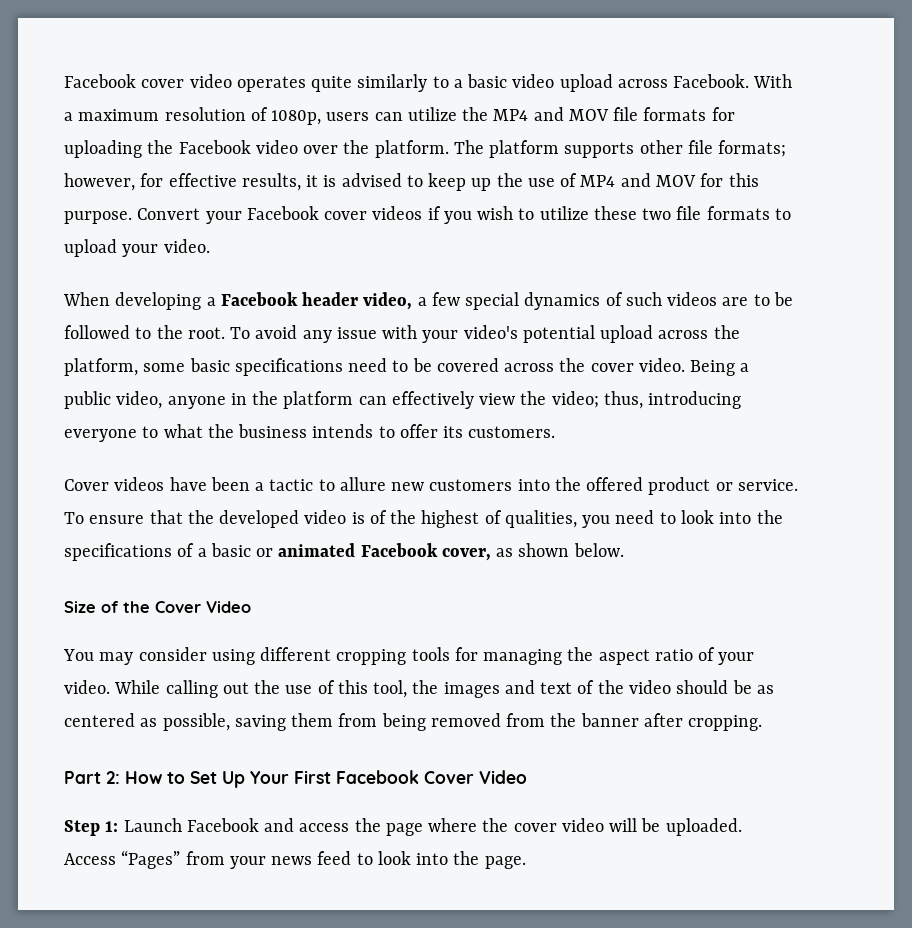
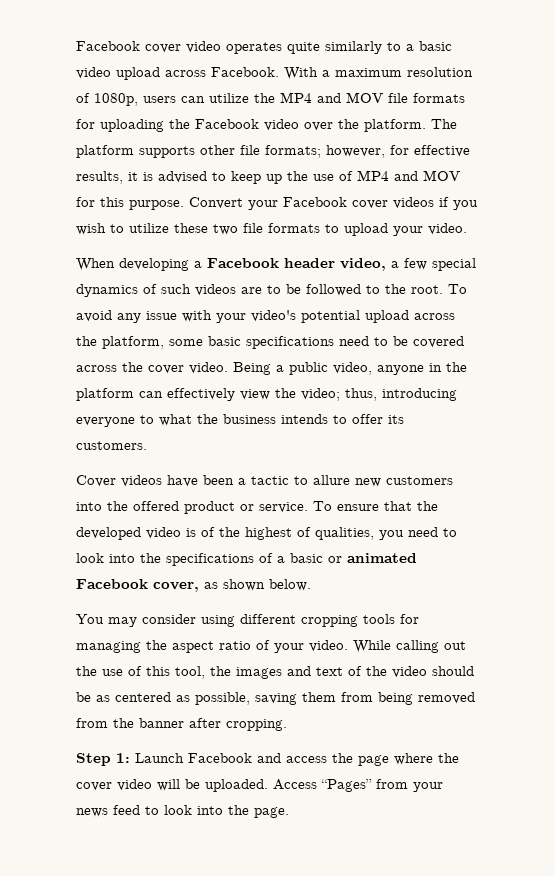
[64,601,251,613] // Size of the Cover Video -> (311, 585) none
[64,770,527,788] // Part 2: How to Set Up Your First Facebook Cover Video -> (287, 725) none

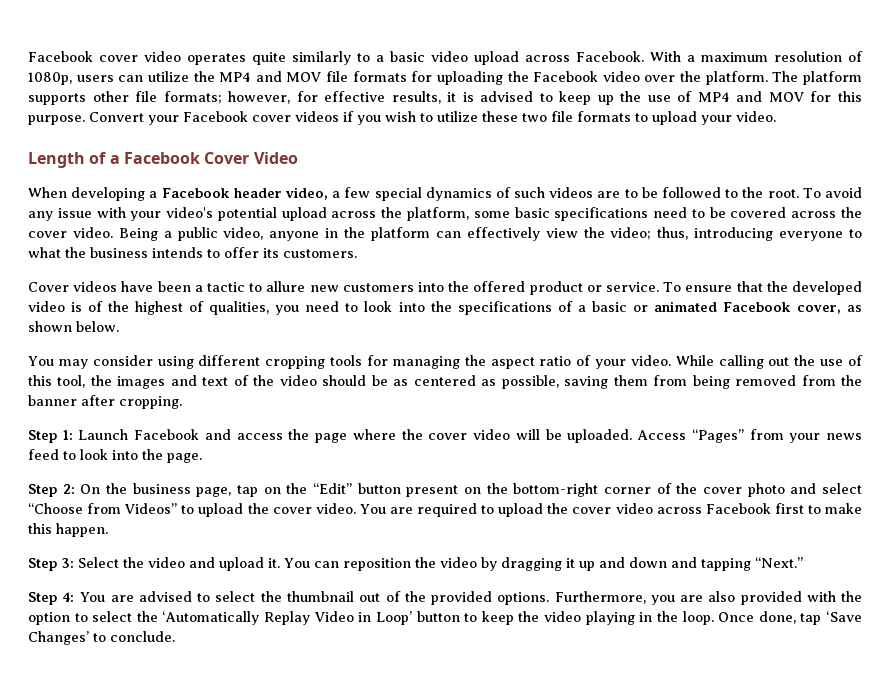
(467, 229) none -> [28,152,298,168] // Length of a Facebook Cover Video
(289, 812) none -> [28,483,862,497] [28,503,862,517] [28,523,108,537] [28,557,803,571] [28,591,863,605] [28,611,862,625] [28,631,175,645] // Step 2: On the business page, tap on the “Edit” button present on the bottom-right corner of the cover photo and select “Choose from Videos” to upload the cover video. You are required to upload the cover video across Facebook first to make this happen. // Step 3: Select the video and upload it. You can reposition the video by dragging it up and down and tapping “Next.” // Step 4: You are advised to select the thumbnail out of the provided options. Furthermore, you are also provided with the option to select the ‘Automatically Replay Video in Loop’ button to keep the video playing in the loop. Once done, tap ‘Save Changes’ to conclude.

